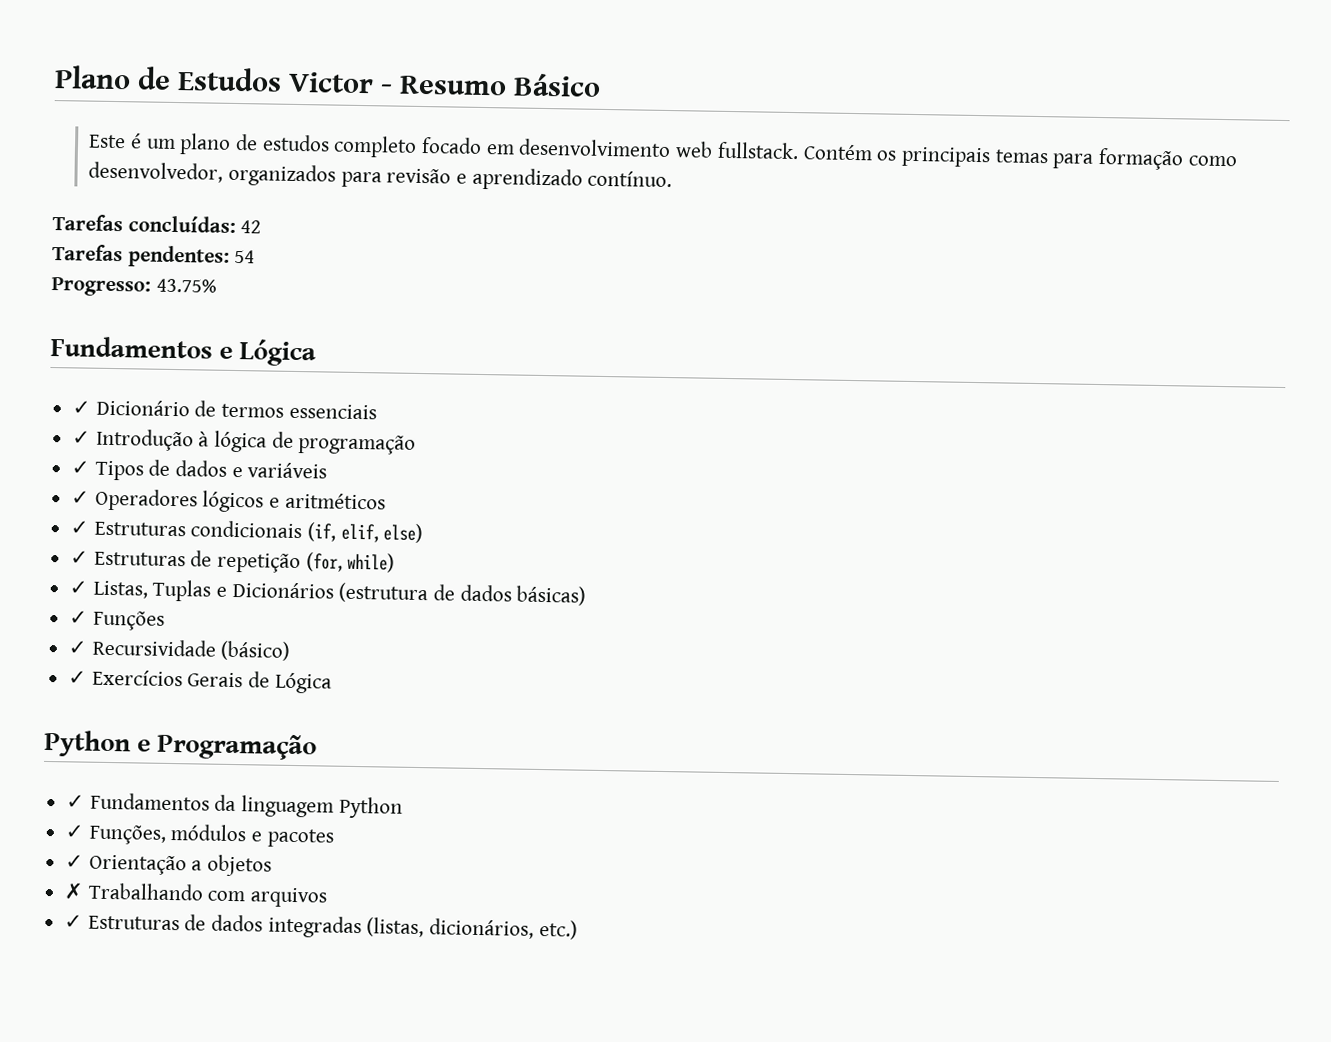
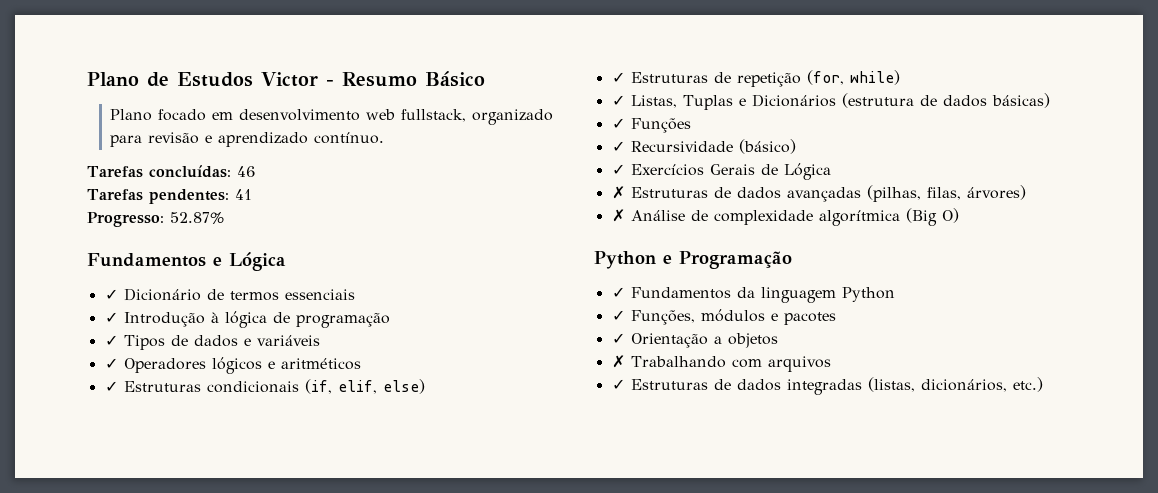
[88,133,1237,171] [88,161,337,187] Este é um plano de estudos completo focado em desenvolvimento web fullstack. Contém os principais temas para formação como desenvolvedor, organizados -> [110,109,554,125] Plano focado em desenvolvimento web fullstack, organizado
[240,220,262,234] 42 -> [236,166,255,177] 46
[234,249,256,264] 54 -> [234,189,252,200] 41
[155,278,217,293] 43.75% -> [170,212,224,224] 52.87%
(332, 683) none -> [611,185,1026,202] [611,208,959,226] // ✗ Estruturas de dados avançadas (pilhas, filas, árvores) // ✗ Análise de complexidade algorítmica (Big O)

